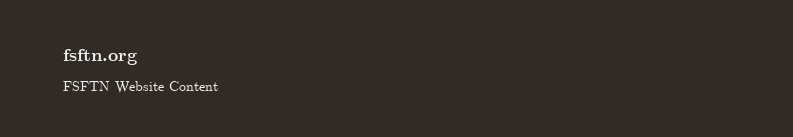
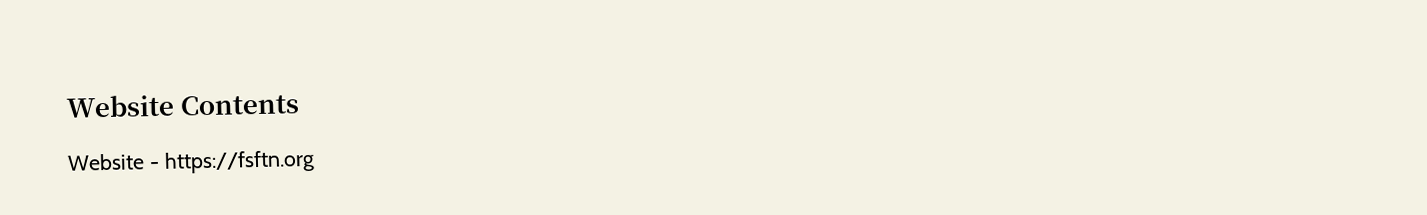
[63,49,138,65] [63,81,218,94] fsftn.org // FSFTN Website Content -> [66,94,301,118] [67,149,315,174] Website Contents // Website - https://fsftn.org

